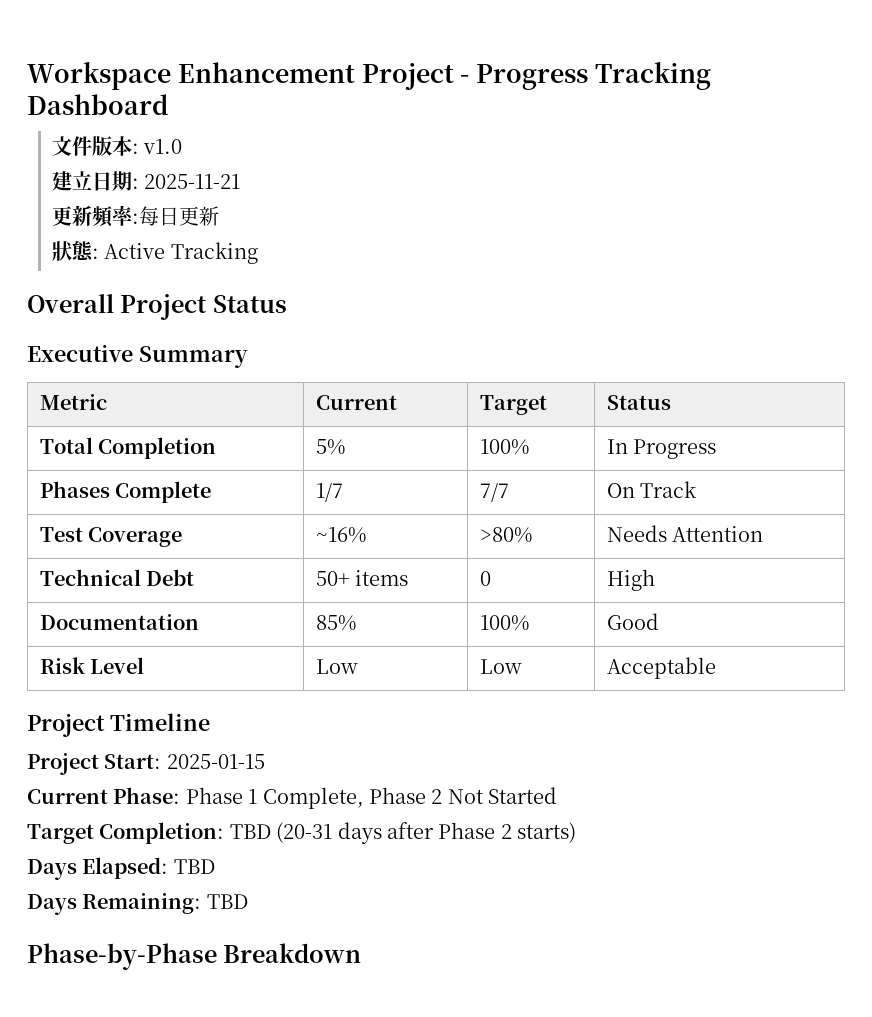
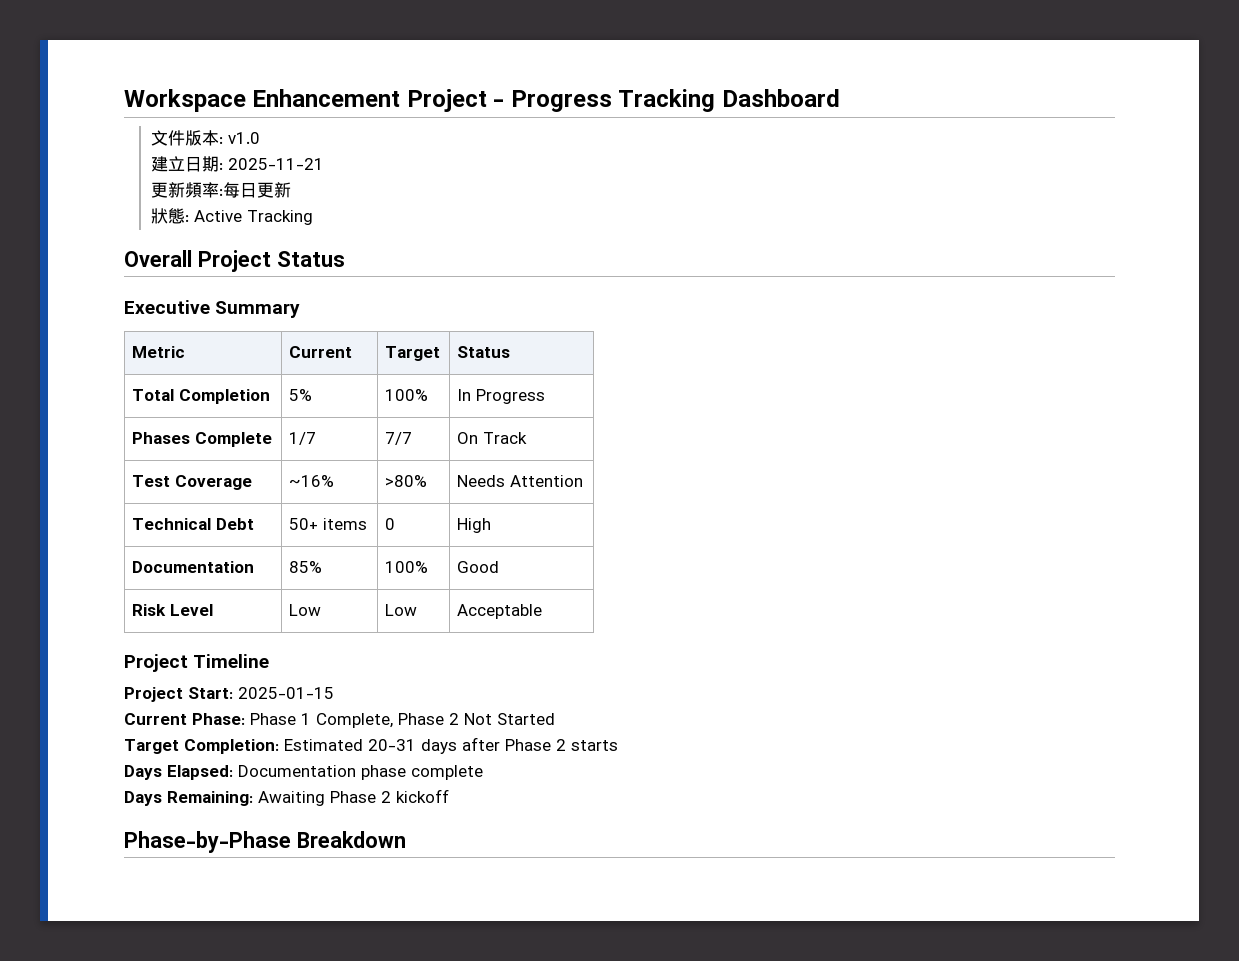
[229,822,333,843] TBD (20-31 -> [284,739,416,751] Estimated 20-31
[517,822,577,843] starts) -> [571,740,618,751] starts
[173,859,215,874] TBD -> [238,765,483,780] Documentation phase complete
[206,894,248,909] TBD -> [258,789,449,806] Awaiting Phase 2 kickoff

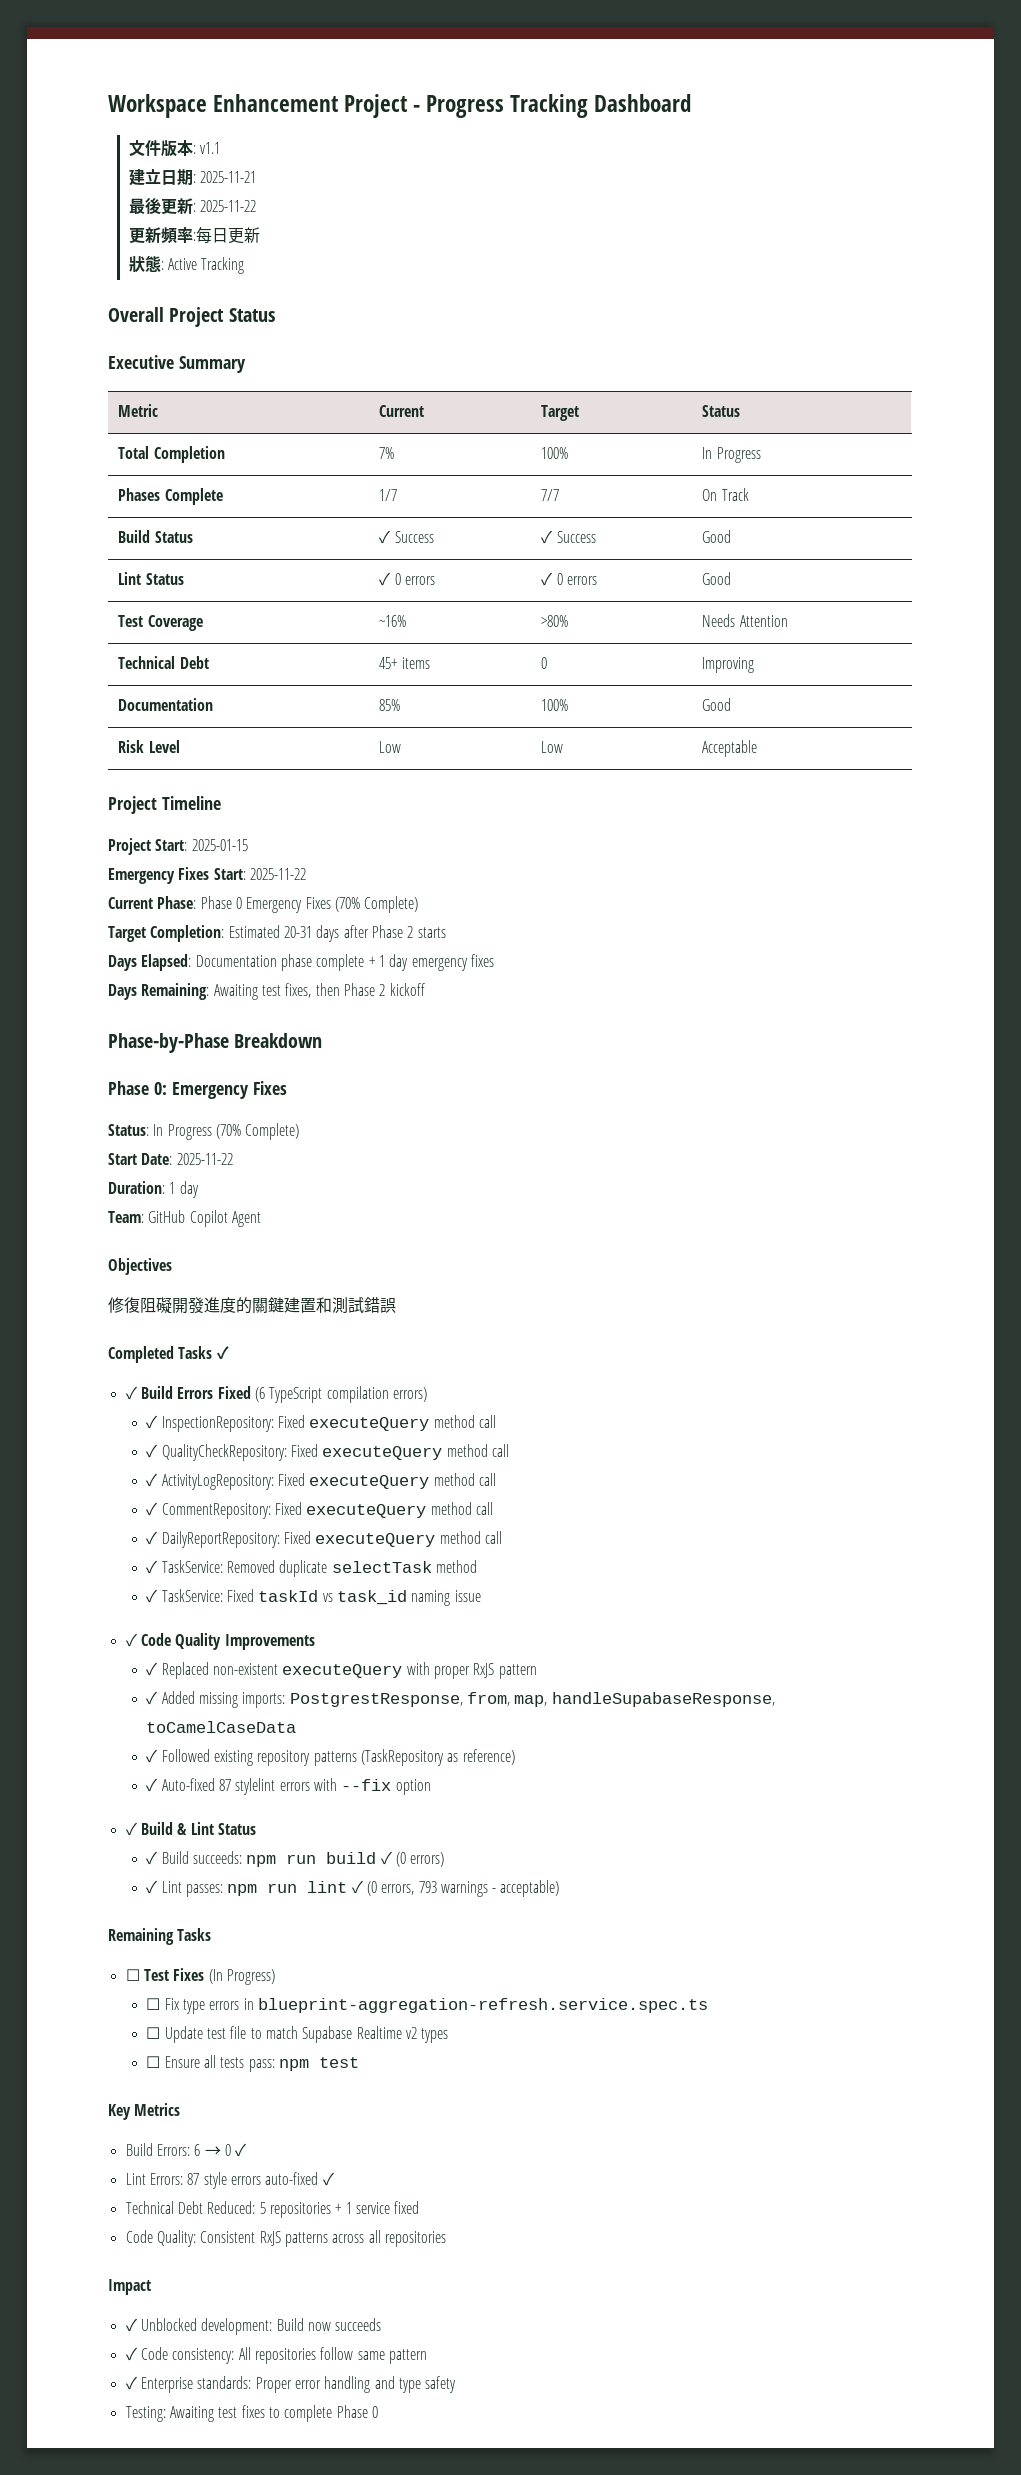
[227,132,260,144] v1.0 -> [200,142,221,154] v1.1
(324, 164) none -> [128,197,257,215] // 最後更新: 2025-11-22
[288,389,312,401] 5% -> [379,447,395,459] 7%
(527, 438) none -> [118,530,193,543] [379,530,434,544] [541,530,596,544] [702,530,732,543] [118,572,184,585] [379,572,436,586] [541,572,598,586] [702,572,732,585] // Build Status | ✓ Success | ✓ Success | Good // Lint Status | ✓ 0 errors | ✓ 0 errors | Good
[288,518,318,530] 50+ -> [379,657,398,669] 45+
[456,518,491,533] High -> [702,657,755,673] Improving
(334, 693) none -> [108,867,306,884] // Emergency Fixes Start: 2025-11-22
[301,713,555,728] 1 Complete, Phase 2 Not Started -> [235,896,419,913] 0 Emergency Fixes (70% Complete)
(483, 772) none -> [368,954,494,971] + 1 day emergency fixes
(325, 798) none -> [261,983,340,998] test fixes, then
(406, 839) none -> [108,1081,287,1099] [108,1123,300,1140] [108,1153,233,1165] [108,1181,199,1198] [108,1210,261,1227] [108,1258,172,1275] [108,1297,396,1314] [108,1346,229,1363] [125,1386,427,1403] [146,1415,496,1432] [146,1444,509,1461] [146,1473,496,1490] [146,1502,493,1519] [146,1531,502,1548] [146,1560,477,1577] [146,1589,481,1606] [125,1633,315,1650] [146,1662,537,1679] [146,1691,775,1708] [146,1721,297,1733] [146,1749,515,1766] [146,1778,431,1795] [125,1822,256,1836] [146,1851,445,1867] [146,1880,560,1897] [108,1928,212,1945] [125,1968,275,1985] [146,1998,708,2014] [146,2026,449,2043] [146,2055,359,2072] [108,2103,181,2120] [125,2143,247,2157] [125,2172,334,2189] [125,2201,420,2218] [125,2230,446,2247] [108,2279,151,2295] [125,2318,382,2335] [125,2347,427,2364] [125,2376,457,2393] [125,2405,378,2422] // Phase 0: Emergency Fixes // Status: In Progress (70% Complete) // Start Date: 2025-11-22 // Duration: 1 day // Team: GitHub Copilot Agent // Objectives // 修復阻礙開發進度的關鍵建置和測試錯誤 // Completed Tasks ✓ // ✓ Build Errors Fixed (6 TypeScript compilation errors) // ✓ InspectionRepository: Fixed executeQuery method call // ✓ QualityCheckRepository: Fixed executeQuery method call // ✓ ActivityLogRepository: Fixed executeQuery method call // ✓ CommentRepository: Fixed executeQuery method call // ✓ DailyReportRepository: Fixed executeQuery method call // ✓ TaskService: Removed duplicate selectTask method // ✓ TaskService: Fixed taskId vs task_id naming issue // ✓ Code Quality Improvements // ✓ Replaced non-existent executeQuery with proper RxJS pattern // ✓ Added missing imports: PostgrestResponse, from, map, handleSupabaseResponse, toCamelCaseData // ✓ Followed existing repository patterns (TaskRepository as reference) // ✓ Auto-fixed 87 stylelint errors with --fix option // ✓ Build & Lint Status // ✓ Build succeeds: npm run build ✓ (0 errors) // ✓ Lint passes: npm run lint ✓ (0 errors, 793 warnings - acceptable) // Remaining Tasks // ☐ Test Fixes (In Progress) // ☐ Fix type errors in blueprint-aggregation-refresh.service.spec.ts // ☐ Update test file to match Supabase Realtime v2 types // ☐ Ensure all tests pass: npm test // Key Metrics // Build Errors: 6 → 0 ✓ // Lint Errors: 87 style errors auto-fixed ✓ // Technical Debt Reduced: 5 repositories + 1 service fixed // Code Quality: Consistent RxJS patterns across all repositories // Impact // ✓ Unblocked development: Build now succeeds // ✓ Code consistency: All repositories follow same pattern // ✓ Enterprise standards: Proper error handling and type safety // Testing: Awaiting test fixes to complete Phase 0

